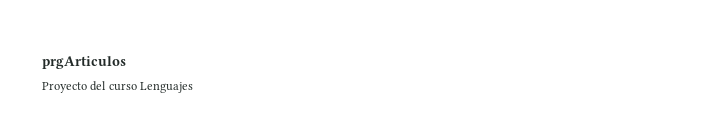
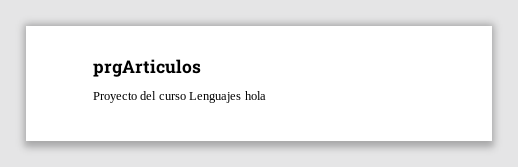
(194, 87) none -> [244,91,266,100] hola

